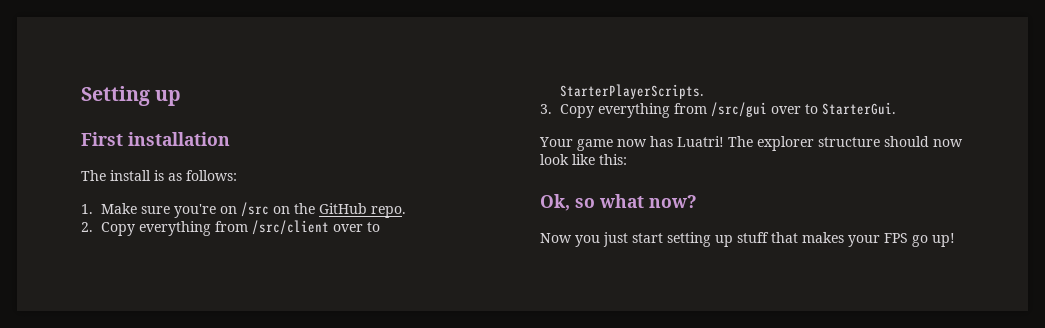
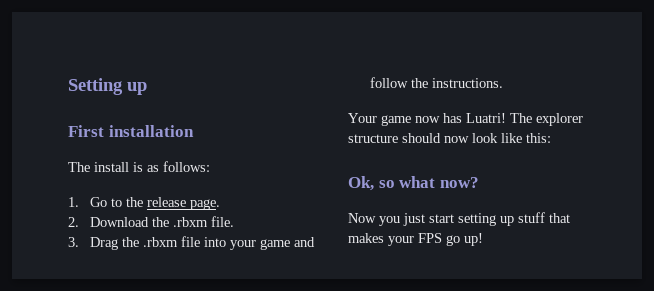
[101,202,407,218] [81,220,381,236] [560,84,705,99] [540,102,897,118] Make sure you're on /src on the GitHub repo. // 2. Copy everything from /src/client over to StarterPlayerScripts. // 3. Copy everything from /src/gui over to StarterGui. -> [89,197,220,210] [68,216,234,227] [68,236,315,250] [369,77,503,88] Go to the release page. // 2. Download the .rbxm file. // 3. Drag the .rbxm file into your game and follow the instructions.

